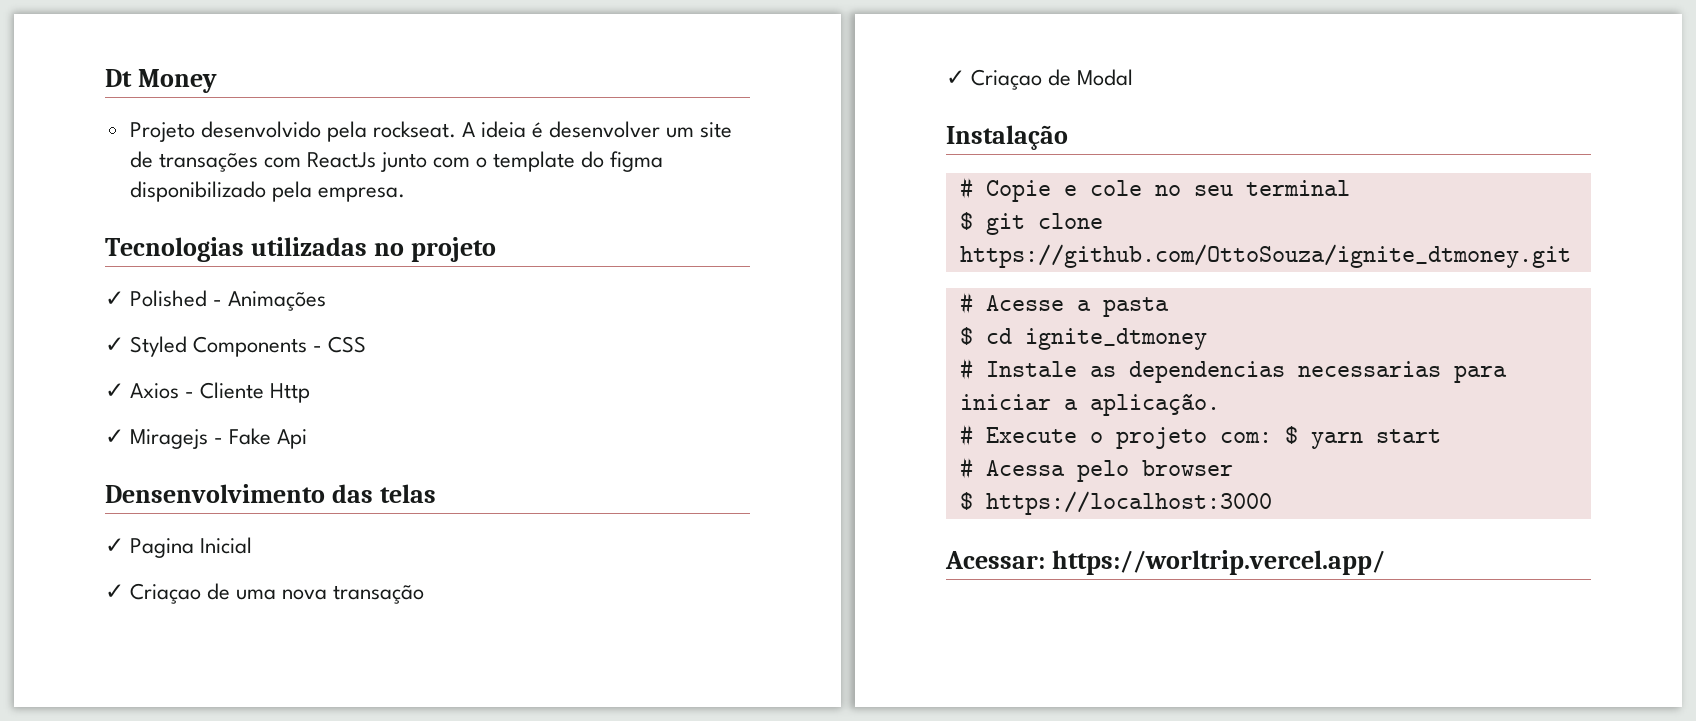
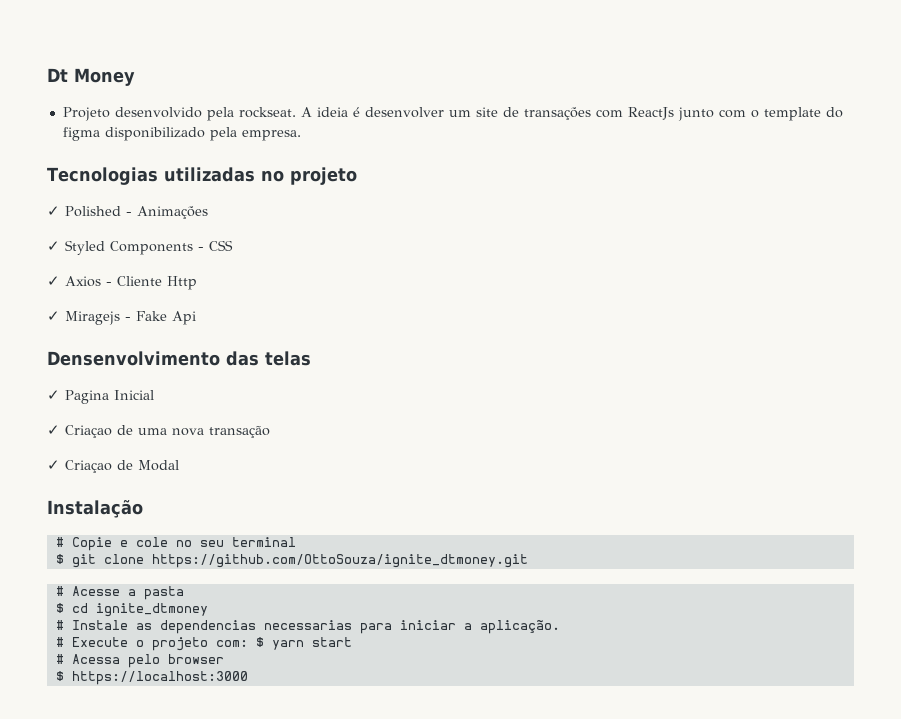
[945,550,1385,575] // Acessar: https://worltrip.vercel.app/ -> (248, 678) none

